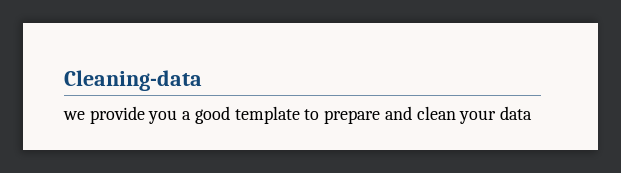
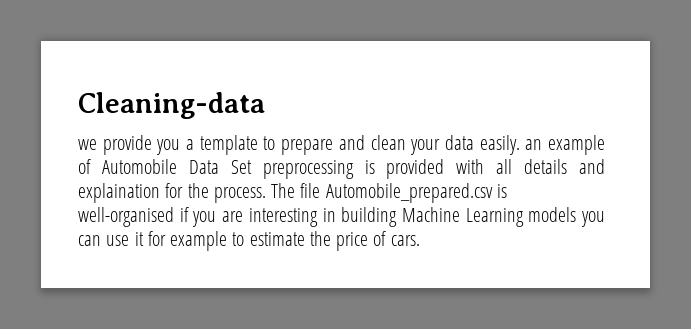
[194,106,230,124] good -> (195, 144) none
(532, 113) none -> [479,135,605,155] [78,159,605,179] [78,183,507,203] [78,207,605,227] [78,231,420,251] easily. an example of Automobile Data Set preprocessing is provided with all details and explaination for the process. The file Automobile_prepared.csv is well-organised if you are interesting in building Machine Learning models you can use it for example to estimate the price of cars.

